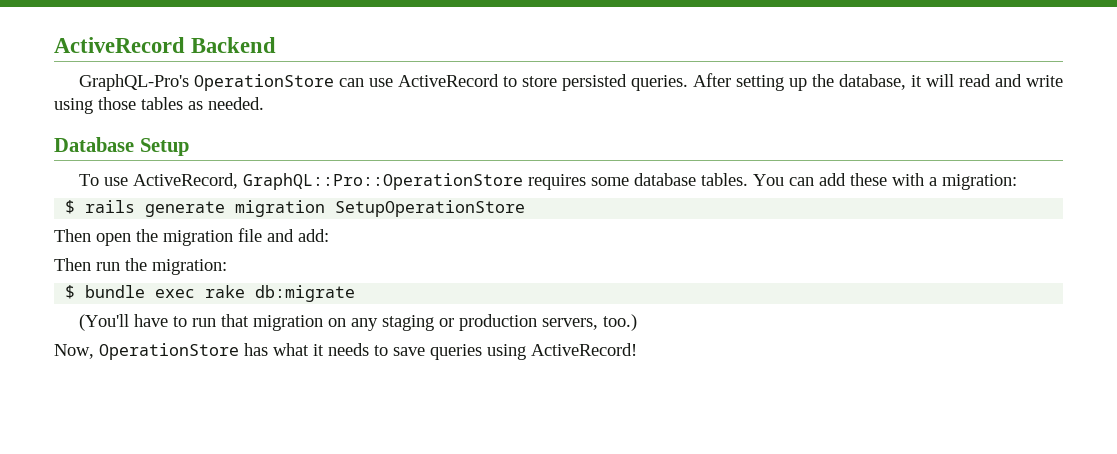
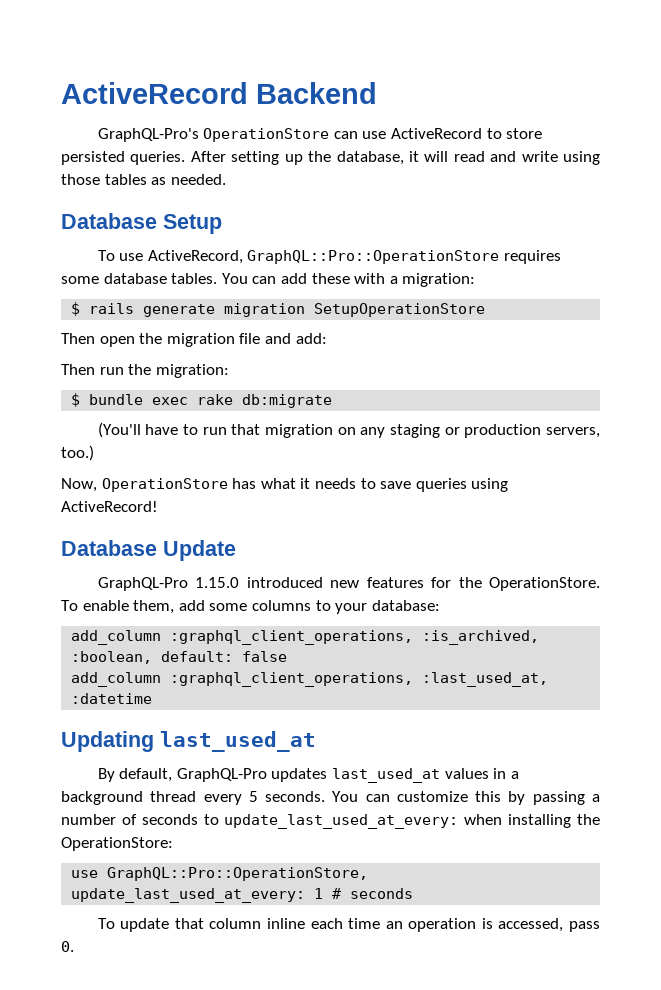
(637, 349) none -> [61,540,236,561] [97,577,600,591] [61,600,440,614] [71,630,540,645] [71,651,288,664] [71,672,549,687] [71,693,153,704] [61,731,316,752] [97,768,519,783] [61,791,600,805] [61,814,600,829] [61,837,173,851] [71,867,369,881] [71,888,414,903] [97,918,600,932] [61,941,74,952] // Database Update // GraphQL-Pro 1.15.0 introduced new features for the OperationStore. To enable them, add some columns to your database: // add_column :graphql_client_operations, :is_archived, :boolean, default: false // add_column :graphql_client_operations, :last_used_at, :datetime // Updating last_used_at // By default, GraphQL-Pro updates last_used_at values in a background thread every 5 seconds. You can customize this by passing a number of seconds to update_last_used_at_every: when installing the OperationStore: // use GraphQL::Pro::OperationStore, update_last_used_at_every: 1 # seconds // To update that column inline each time an operation is accessed, pass 0.

